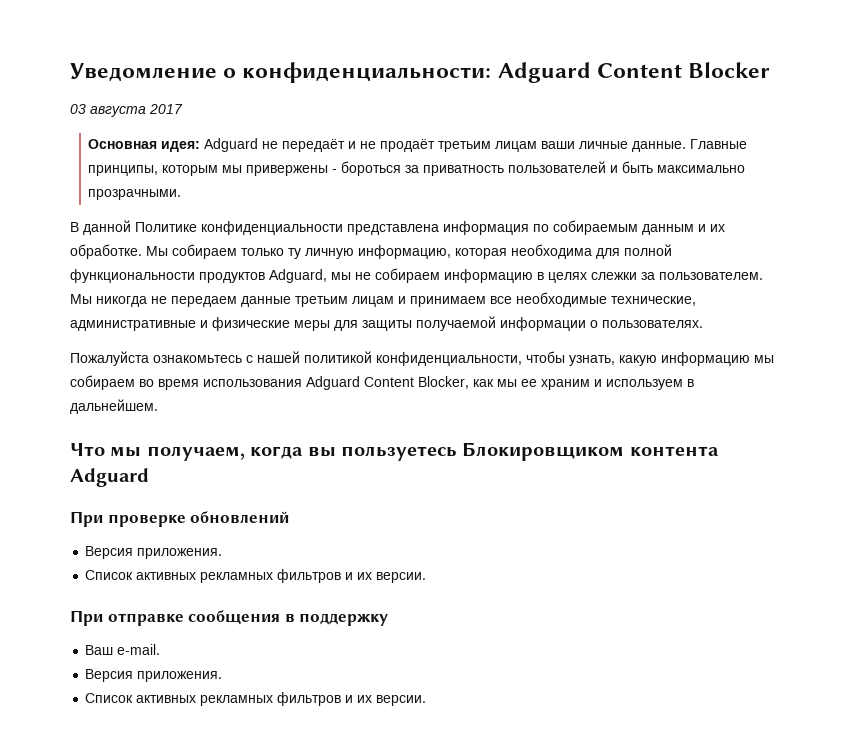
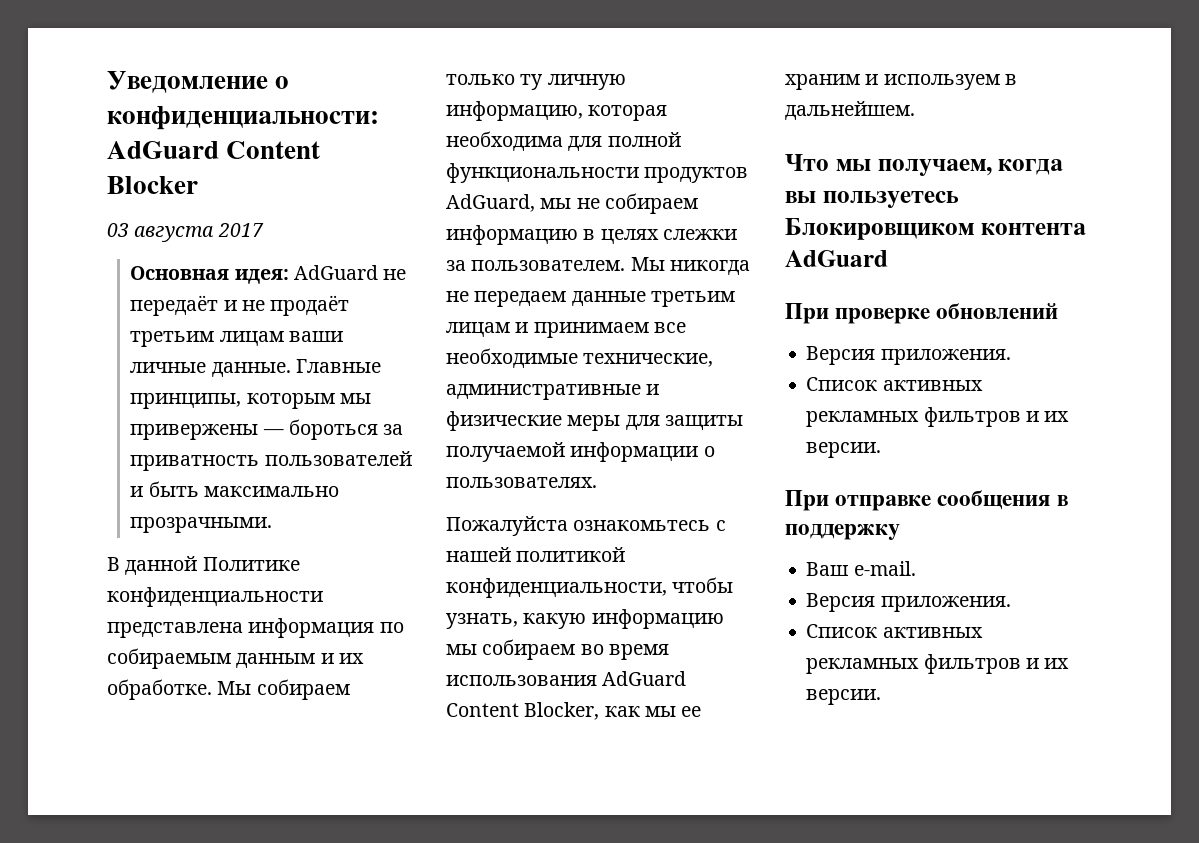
[497,62,591,83] Adguard -> [107,141,219,159] AdGuard
[204,138,259,152] Adguard -> [293,265,378,280] AdGuard
[332,169,338,173] - -> [262,429,284,435] —
[269,269,327,283] Adguard, -> [446,194,535,212] AdGuard,
[306,376,360,390] Adguard -> [602,671,687,686] AdGuard
[70,468,149,487] Adguard -> [785,250,888,267] AdGuard

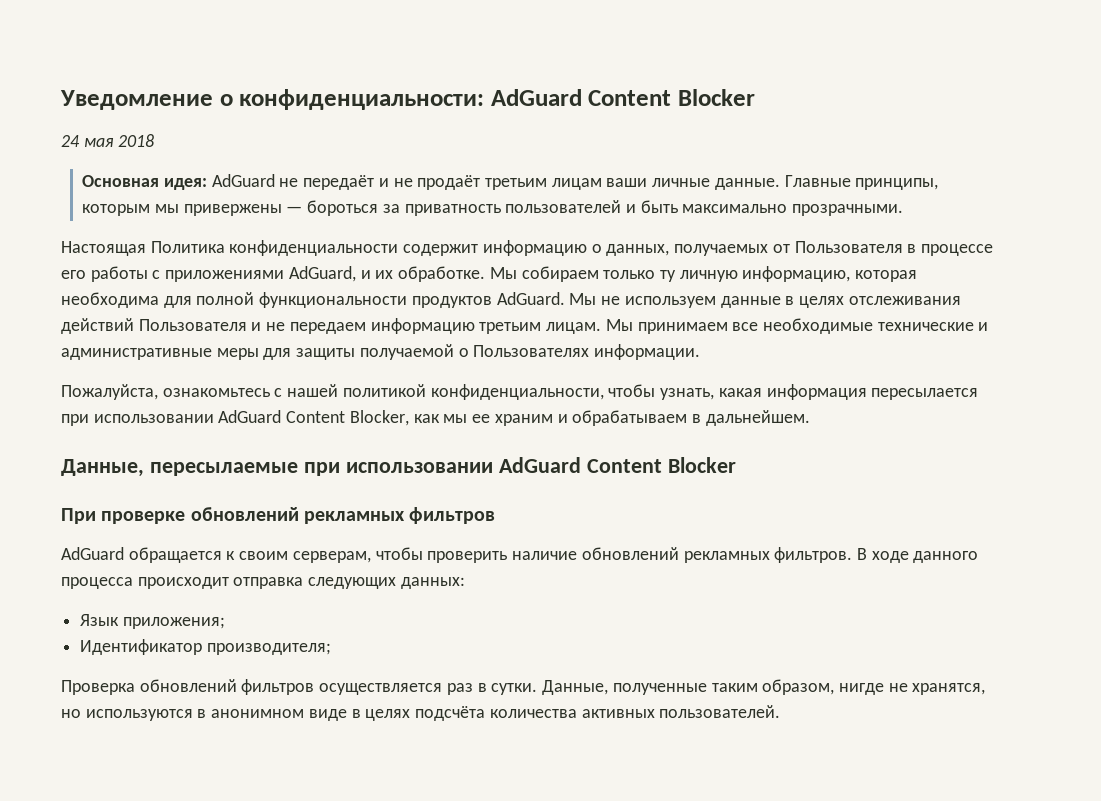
[107,223,264,242] 03 августа 2017 -> [61,134,155,147] 24 мая 2018
[107,556,300,575] [107,587,323,607] [107,618,404,638] [107,648,316,669] В данной Политике конфиденциальности представлена информация по собираемым данным -> [61,240,993,256] [61,266,356,282] Настоящая Политика конфиденциальности содержит информацию о данных, получаемых от Пользователя в процессе его работы с приложениями AdGuard,
[446,193,698,214] [446,225,737,245] [446,257,750,275] [446,291,735,307] [446,322,686,338] [446,348,714,368] [446,384,660,400] [446,411,743,431] [446,442,715,462] [446,477,597,488] [446,516,568,536] AdGuard, мы не собираем информацию в целях слежки за пользователем. Мы никогда не передаем данные третьим лицам и принимаем все необходимые технические, административные и физические меры для защиты получаемой информации о пользователях. // Пожалуйста -> [496,292,961,308] [61,318,989,334] [61,344,701,360] [61,384,158,400] AdGuard. Мы не используем данные в целях отслеживания действий Пользователя и не передаем информацию третьим лицам. Мы принимаем все необходимые технические и административные меры для защиты получаемой о Пользователях информации. // Пожалуйста,
[523,609,724,629] [446,639,669,660] [446,675,597,686] какую информацию мы собираем во время использования -> [718,384,979,400] [61,414,214,426] какая информация пересылается при использовании
[883,74,1000,90] используем -> [572,410,688,426] обрабатываем
[785,154,1064,176] [785,191,959,208] [785,218,1086,240] [785,250,888,267] Что мы получаем, когда вы пользуетесь Блокировщиком контента AdGuard -> [61,457,736,477] Данные, пересылаемые при использовании AdGuard Content Blocker
[806,346,1011,365] [806,377,983,391] [806,407,1070,427] [806,442,882,458] [785,490,1068,511] [785,524,900,540] [806,561,916,576] [806,593,1011,612] [806,624,983,638] [806,654,1070,674] [806,689,882,705] // Версия приложения. // Список активных рекламных фильтров и их версии. // При отправке сообщения в поддержку // Ваш e-mail. // Версия приложения. // Список активных рекламных фильтров и их версии. -> [303,507,496,524] [61,547,979,563] [61,577,465,589] [80,614,225,629] [80,639,331,655] [61,679,986,695] [61,705,781,721] рекламных фильтров // AdGuard обращается к своим серверам, чтобы проверить наличие обновлений рекламных фильтров. В ходе данного процесса происходит отправка следующих данных: // Язык приложения; // Идентификатор производителя; // Проверка обновлений фильтров осуществляется раз в сутки. Данные, полученные таким образом, нигде не хранятся, но используются в анонимном виде в целях подсчёта количества активных пользователей.

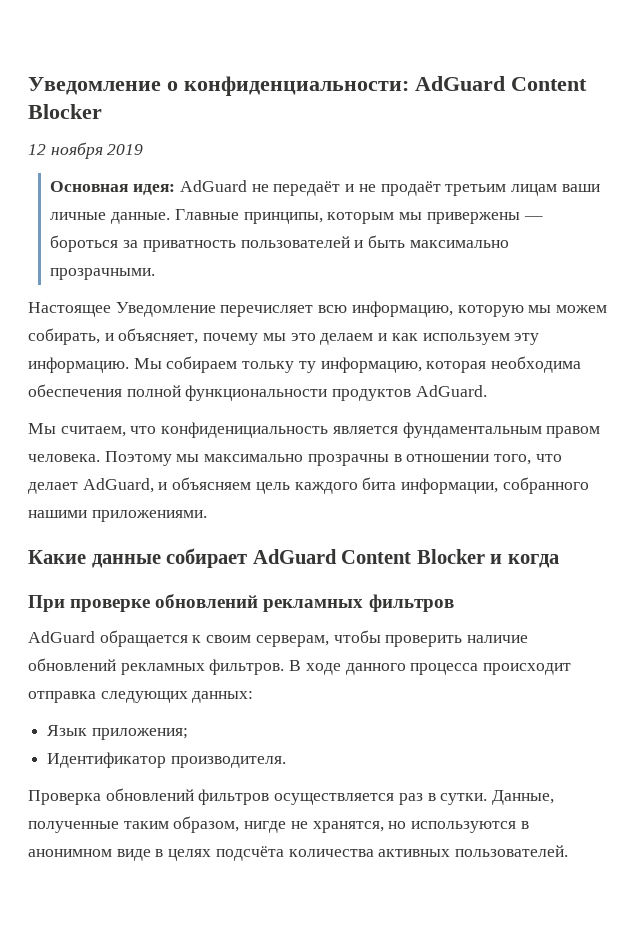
[61,134,155,147] 24 мая 2018 -> [28,142,144,159] 12 ноября 2019
[61,240,993,256] [61,266,738,282] Настоящая Политика конфиденциальности содержит информацию о данных, получаемых от Пользователя в процессе его работы с приложениями AdGuard, и их обработке. Мы собираем только ту личную -> [28,301,608,317] [28,328,540,345] [28,356,316,373] Настоящее Уведомление перечисляет всю информацию, которую мы можем собирать, и объясняет, почему мы это делаем и как используем эту информацию. Мы собираем тольку ту
[163,296,192,308] для -> [28,384,122,397] обеспечения
[569,293,961,308] [61,318,989,334] [61,344,701,360] [61,384,979,400] [61,410,810,426] [61,457,736,477] Мы не используем данные в целях отслеживания действий Пользователя и не передаем информацию третьим лицам. Мы принимаем все необходимые технические и административные меры для защиты получаемой о Пользователях информации. // Пожалуйста, ознакомьтесь с нашей политикой конфиденциальности, чтобы узнать, какая информация пересылается при использовании AdGuard Content Blocker, как мы ее храним и обрабатываем в дальнейшем. // Данные, пересылаемые при использовании AdGuard Content Blocker -> [28,422,601,438] [28,451,562,466] [28,477,589,494] [28,510,207,522] [28,548,559,568] // Мы считаем, что конфиденициальность является фундаментальным правом человека. Поэтому мы максимально прозрачны в отношении того, что делает AdGuard, и объясняем цель каждого бита информации, собранного нашими приложениями. // Какие данные собирает AdGuard Content Blocker и когда
[206,643,331,655] производителя; -> [170,756,286,768] производителя.

